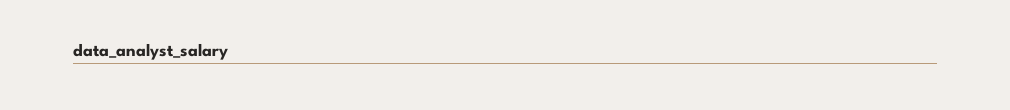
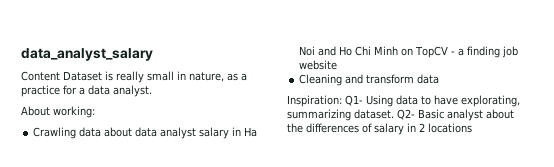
(228, 51) none -> [21,71,247,83] [21,85,152,97] [21,106,95,118] [33,127,258,139] [299,46,519,58] [299,60,338,70] [299,74,440,86] [287,95,520,107] [287,109,514,121] [287,123,472,135] // Content Dataset is really small in nature, as a practice for a data analyst. // About working: // Crawling data about data analyst salary in Ha Noi and Ho Chi Minh on TopCV - a finding job website // Cleaning and transform data // Inspiration: Q1- Using data to have explorating, summarizing dataset. Q2- Basic analyst about the differences of salary in 2 locations

